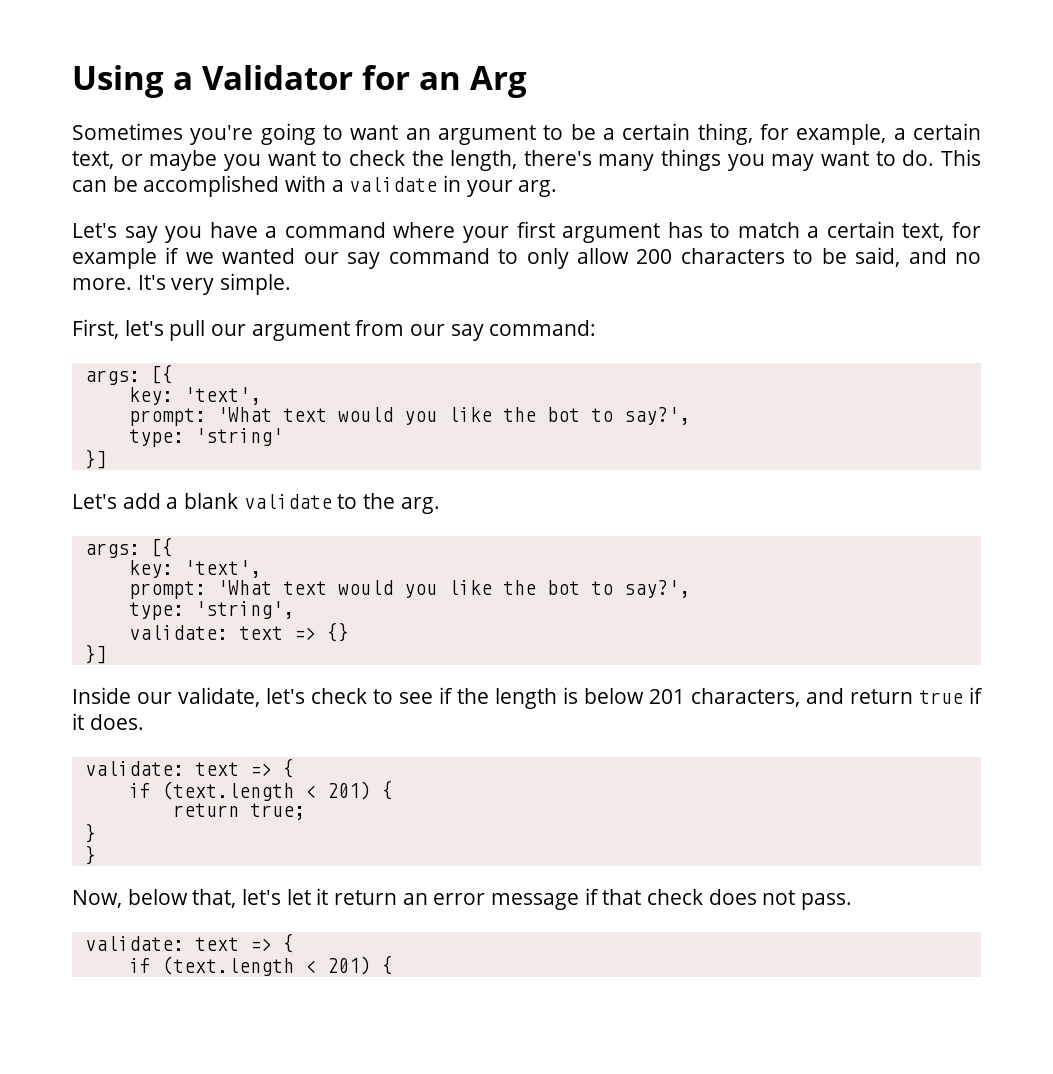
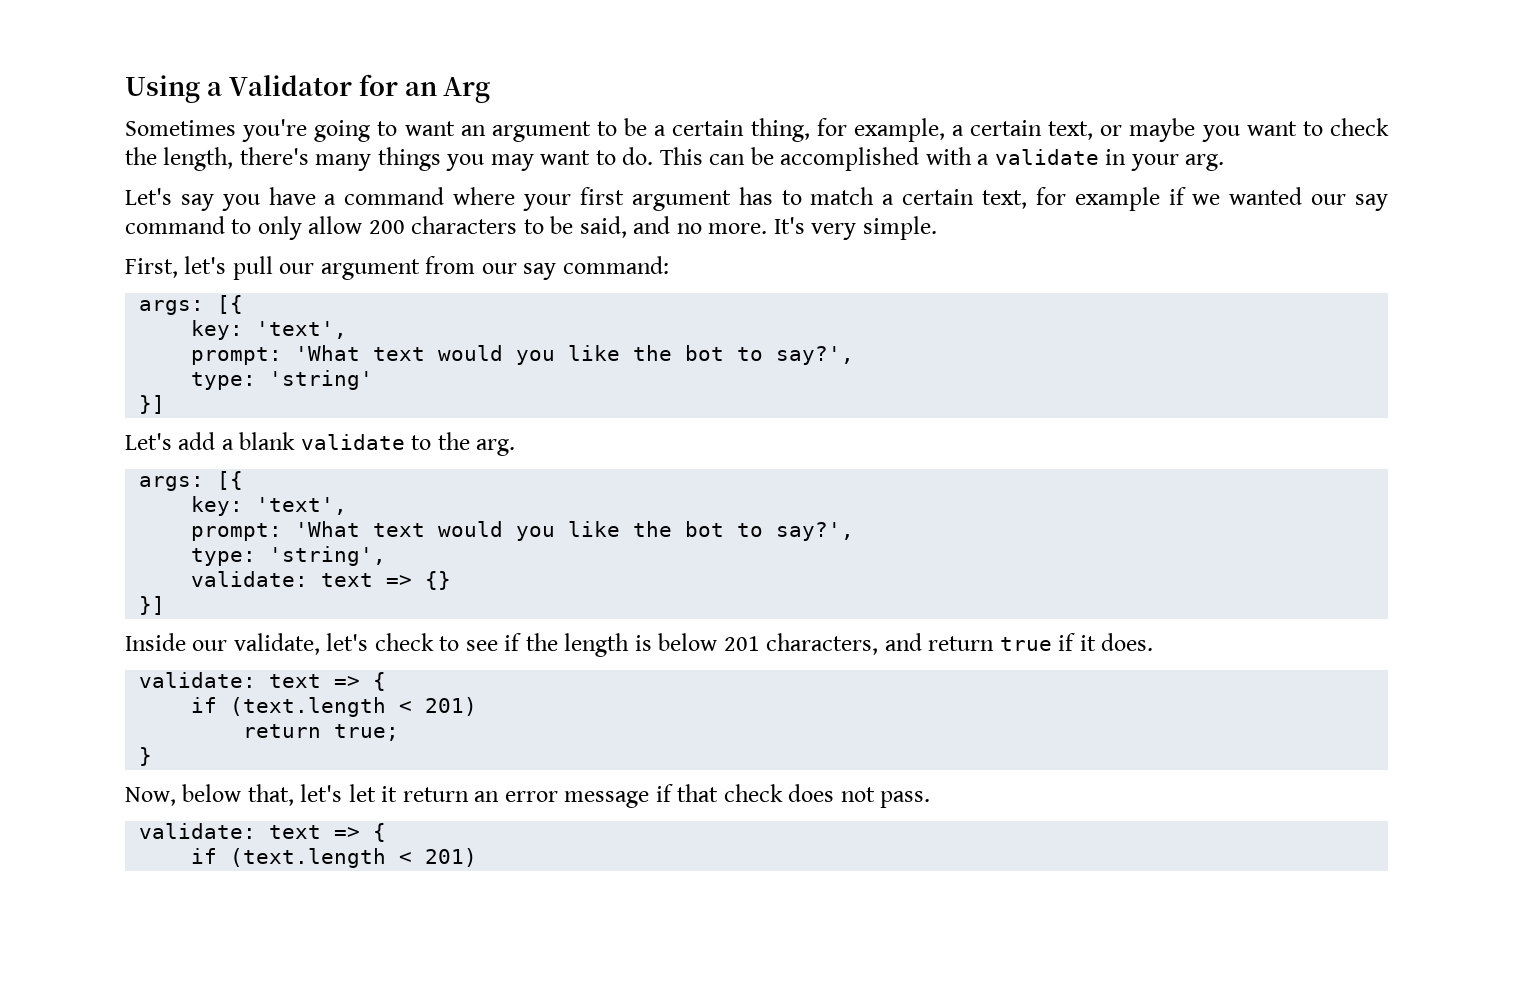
[381,780,393,800] { -> (478, 706) none
[84,845,96,865] // } -> (153, 756) none
[381,955,393,975] { -> (478, 857) none

